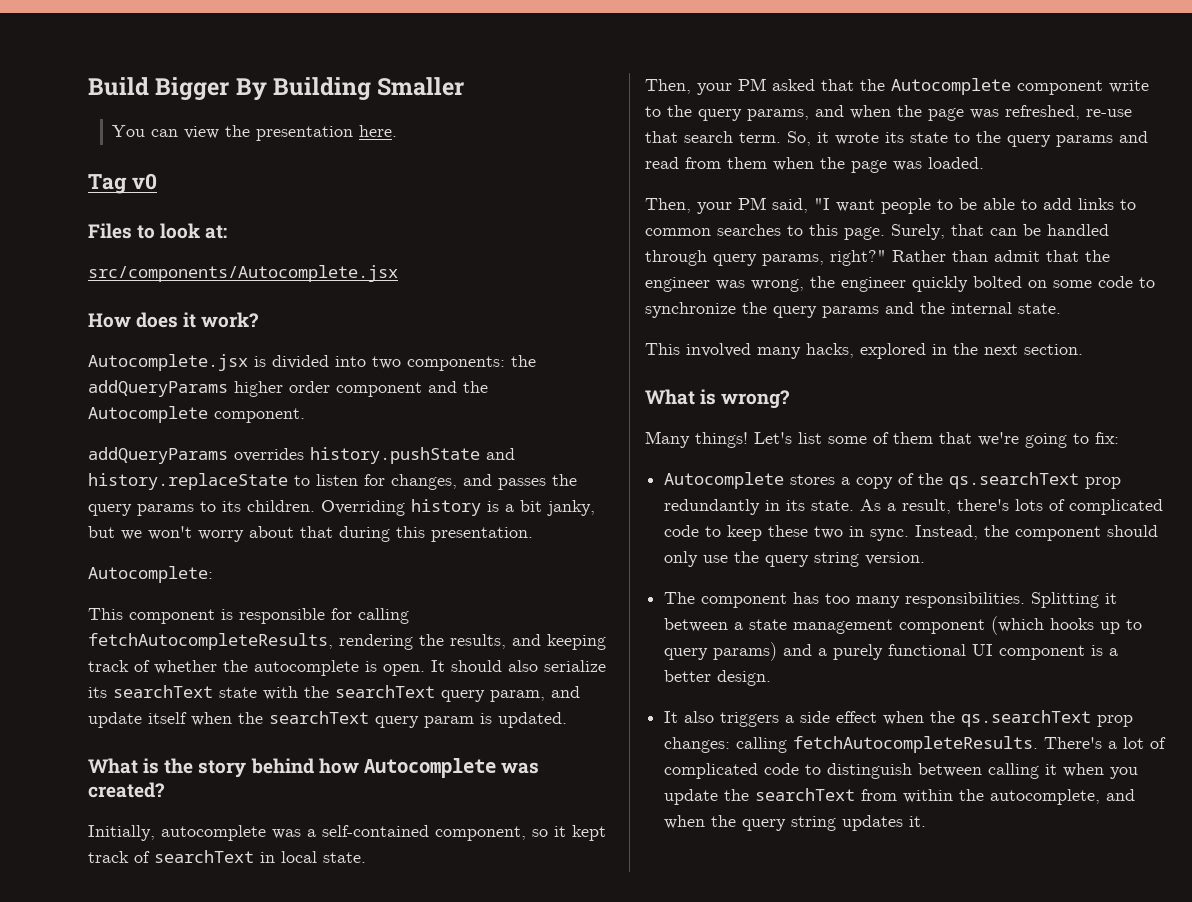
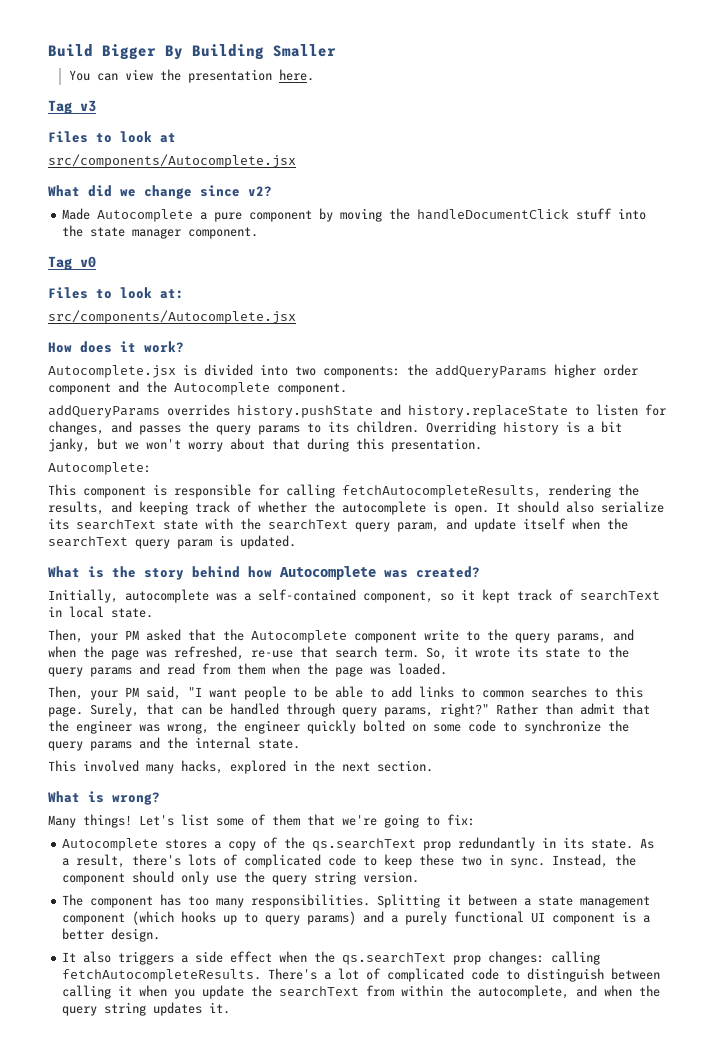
(398, 131) none -> [48,100,96,114] [48,131,176,143] [48,154,296,168] [48,185,272,199] [62,208,647,222] [62,225,259,239] // Tag v3 // Files to look at // src/components/Autocomplete.jsx // What did we change since v2? // Made Autocomplete a pure component by moving the handleDocumentClick stuff into the state manager component.

